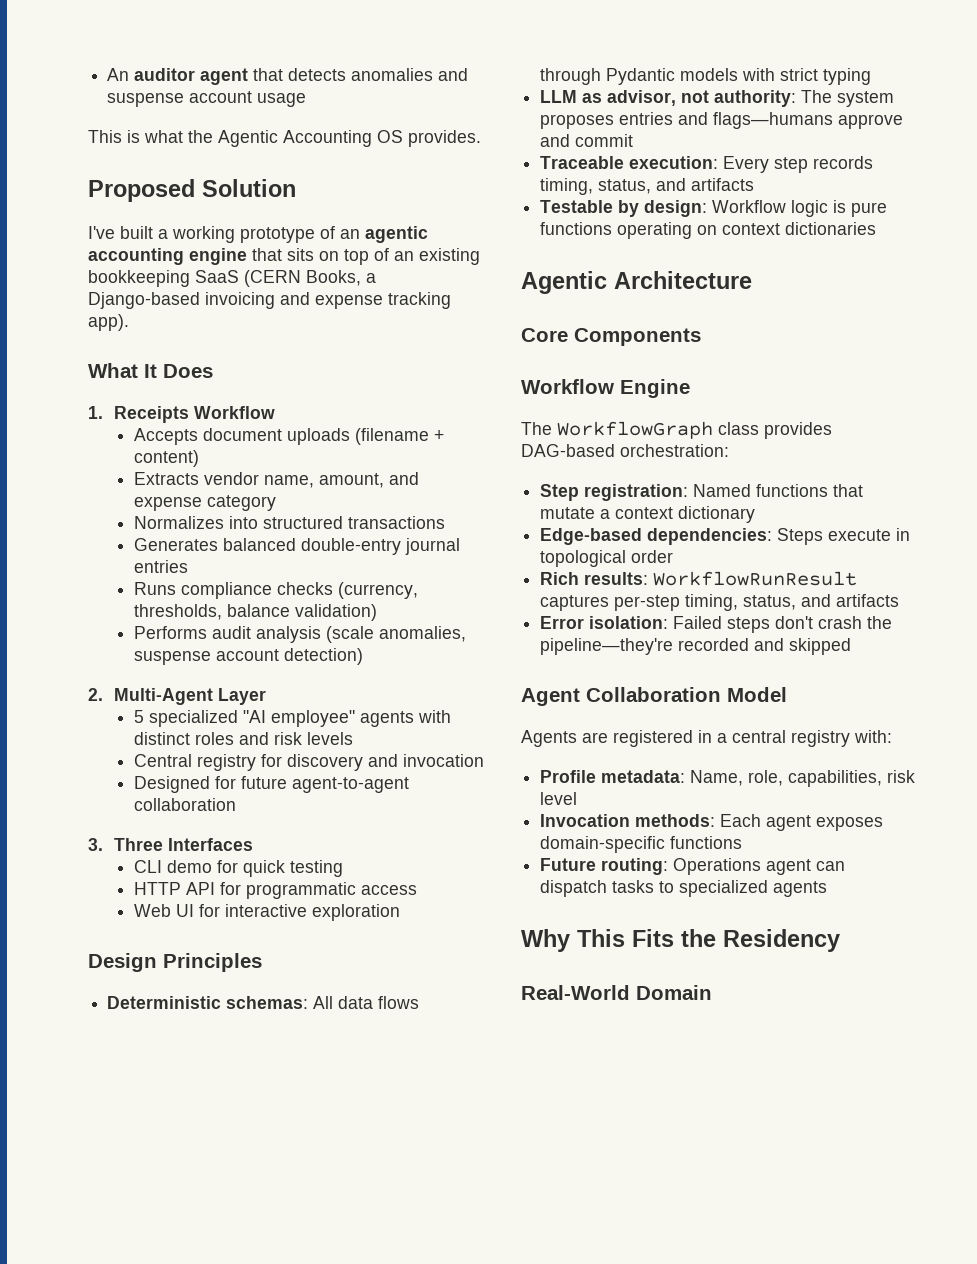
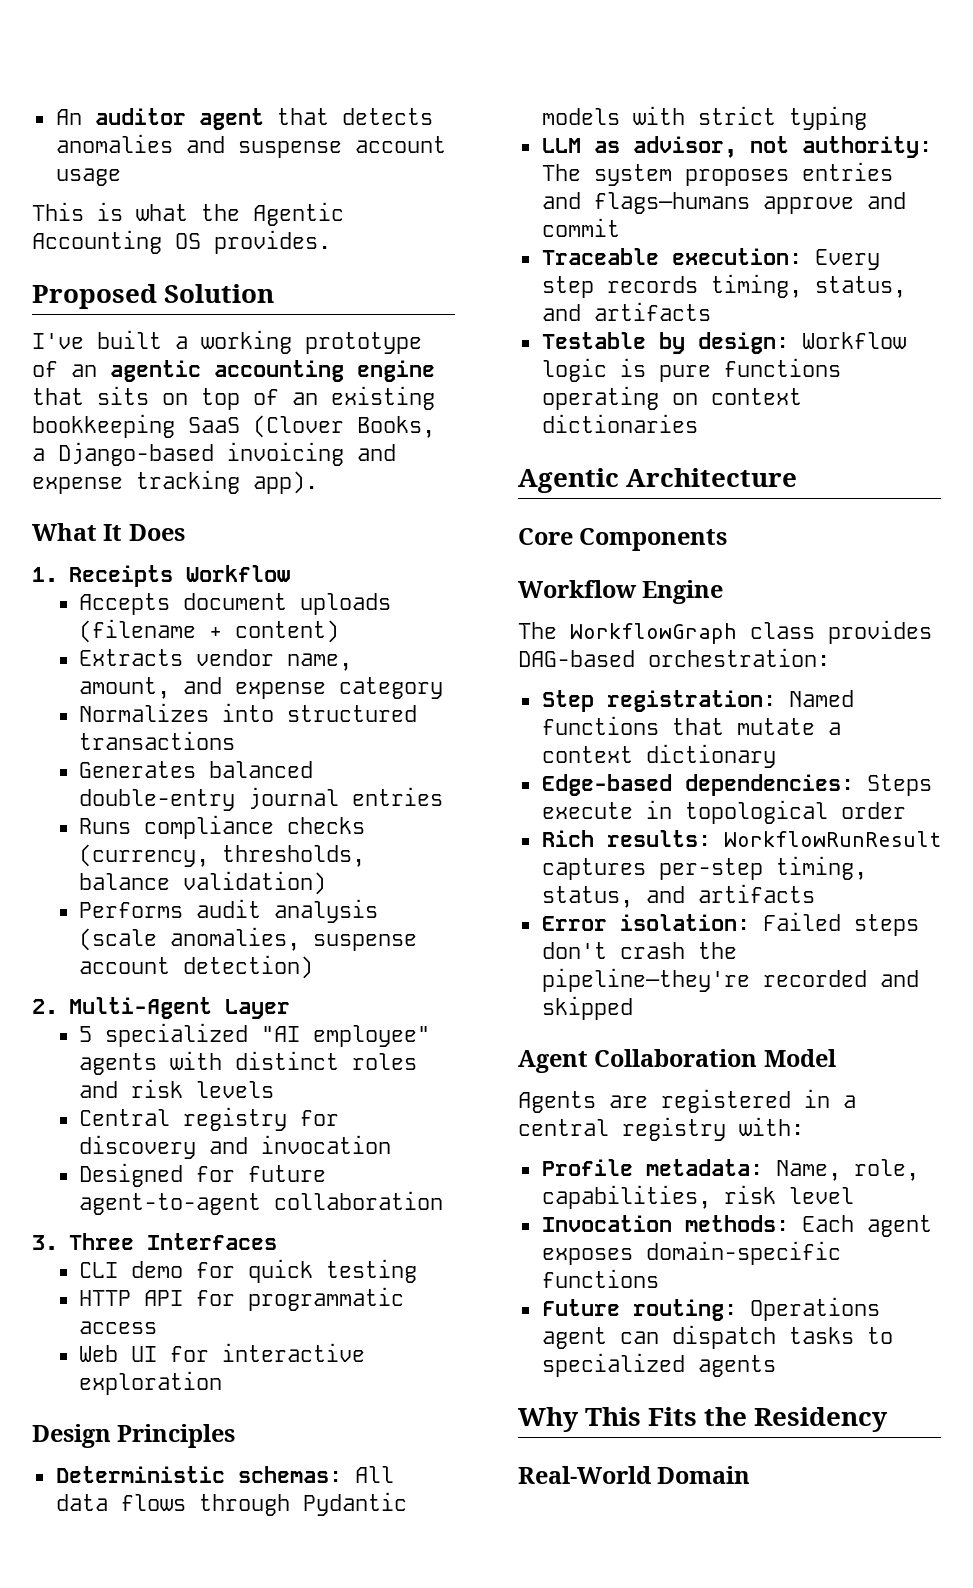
[244,270,301,287] (CERN -> [253,415,344,438] (Clover

